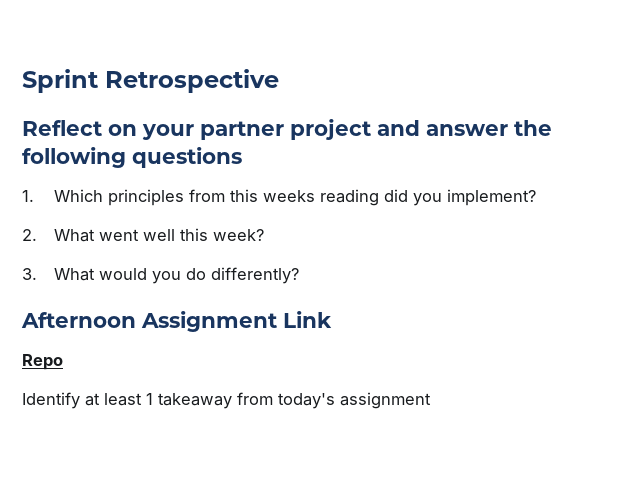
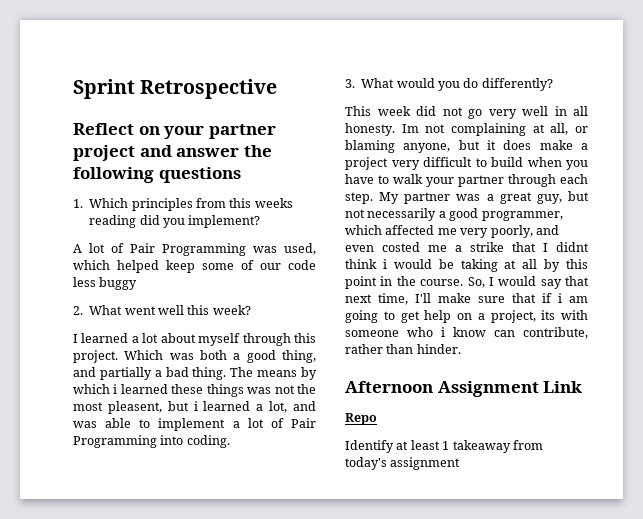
(536, 197) none -> [73,243,316,256] [73,260,316,273] [73,277,138,290] // A lot of Pair Programming was used, which helped keep some of our code less buggy
(264, 235) none -> [73,333,316,346] [73,350,316,363] [73,367,317,380] [73,384,316,397] [73,401,316,414] [73,418,316,431] [73,435,230,448] // I learned a lot about myself through this project. Which was both a good thing, and partially a bad thing. The means by which i learned these things was not the most pleasent, but i learned a lot, and was able to implement a lot of Pair Programming into coding.
(299, 275) none -> [345,106,588,119] [345,123,588,136] [345,140,588,153] [345,157,588,170] [345,174,588,187] [345,191,589,204] [345,208,563,221] [345,225,559,238] [345,242,589,252] [345,259,588,272] [345,276,589,289] [345,293,588,305] [345,310,588,323] [345,327,588,339] [345,344,461,354] // This week did not go very well in all honesty. Im not complaining at all, or blaming anyone, but it does make a project very difficult to build when you have to walk your partner through each step. My partner was a great guy, but not necessarily a good programmer, which affected me very poorly, and even costed me a strike that I didnt think i would be taking at all by this point in the course. So, I would say that next time, I'll make sure that if i am going to get help on a project, its with someone who i know can contribute, rather than hinder.

